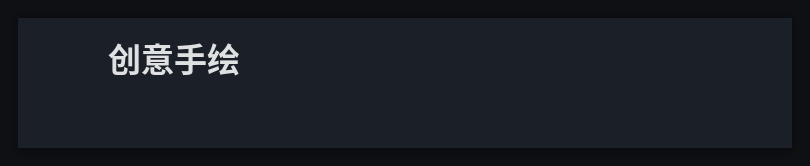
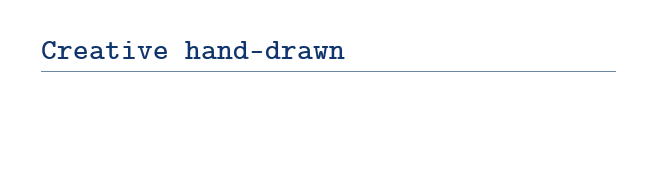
[108,43,240,76] 创意手绘 -> [41,41,345,60] Creative hand-drawn

